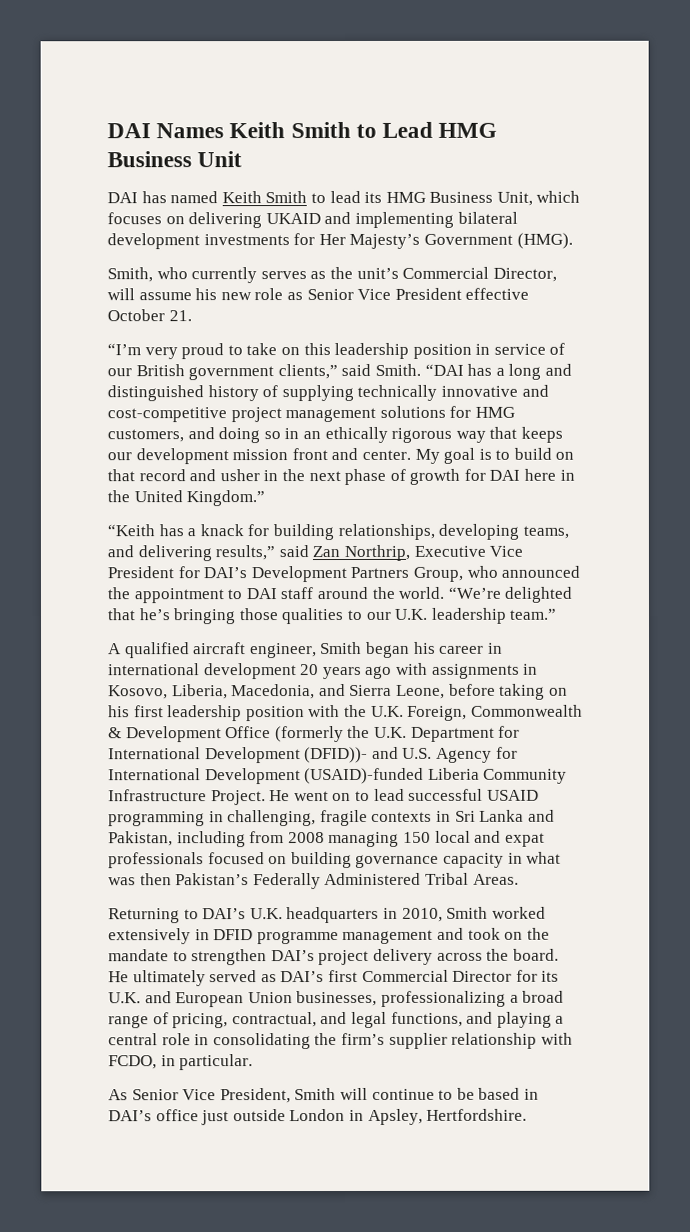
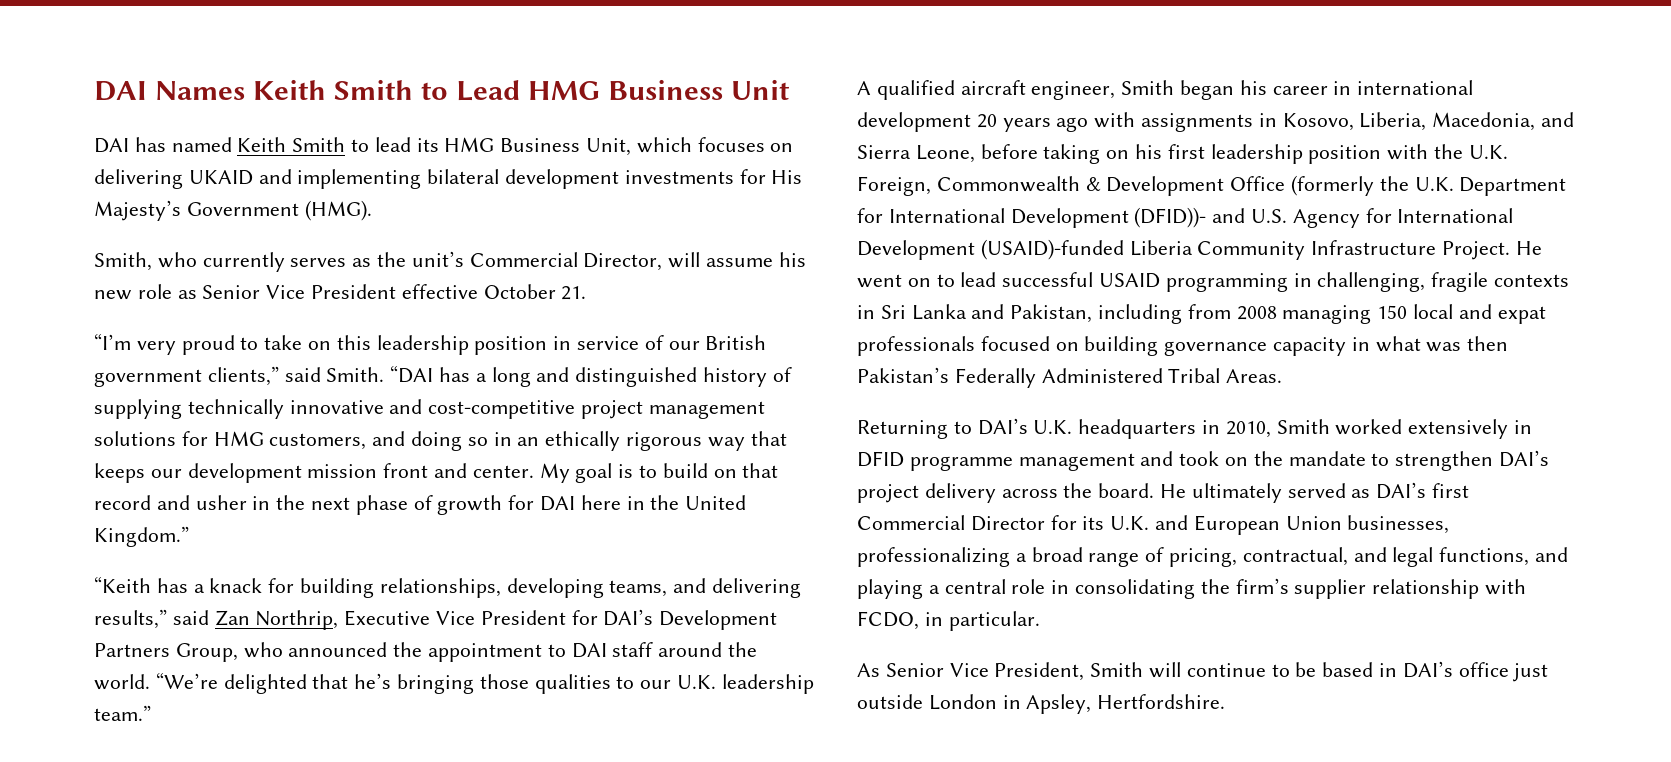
[318,233,346,246] Her -> [771,170,803,184] His

